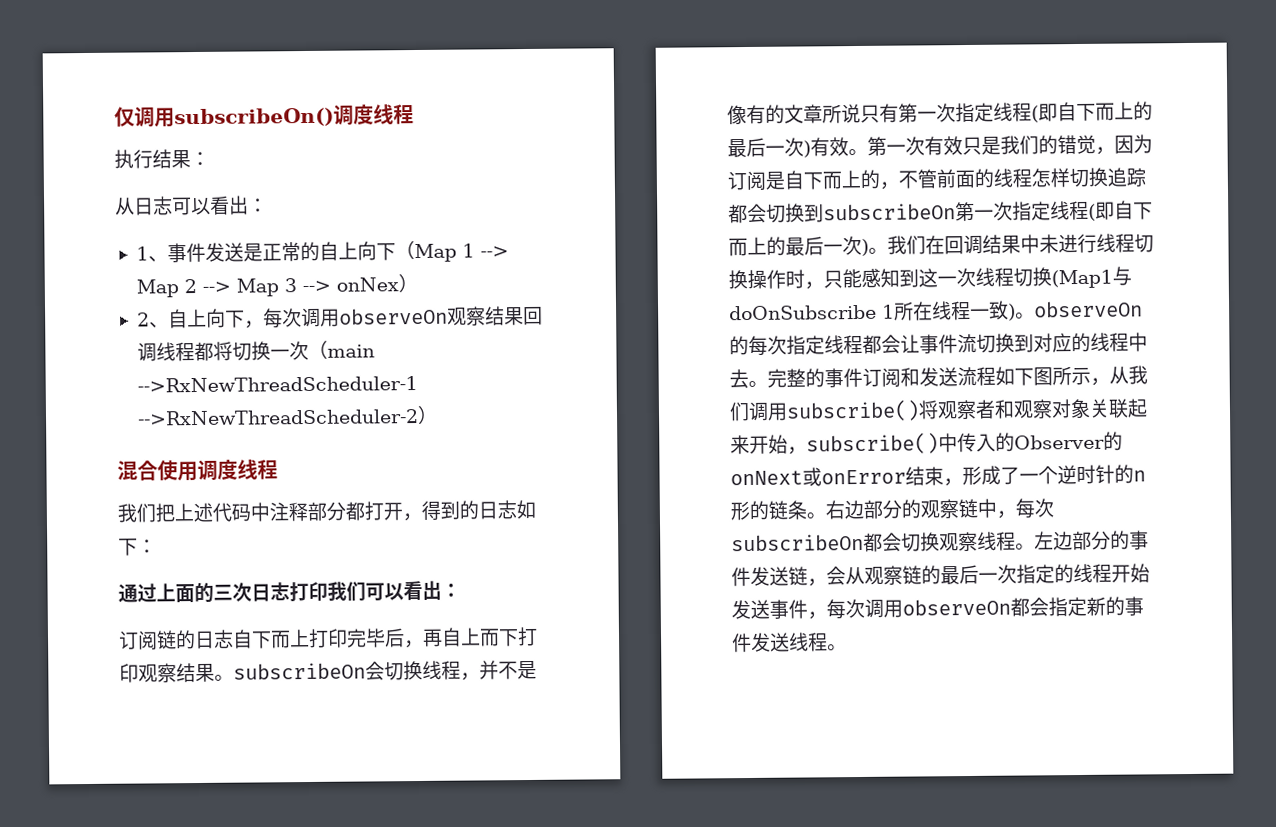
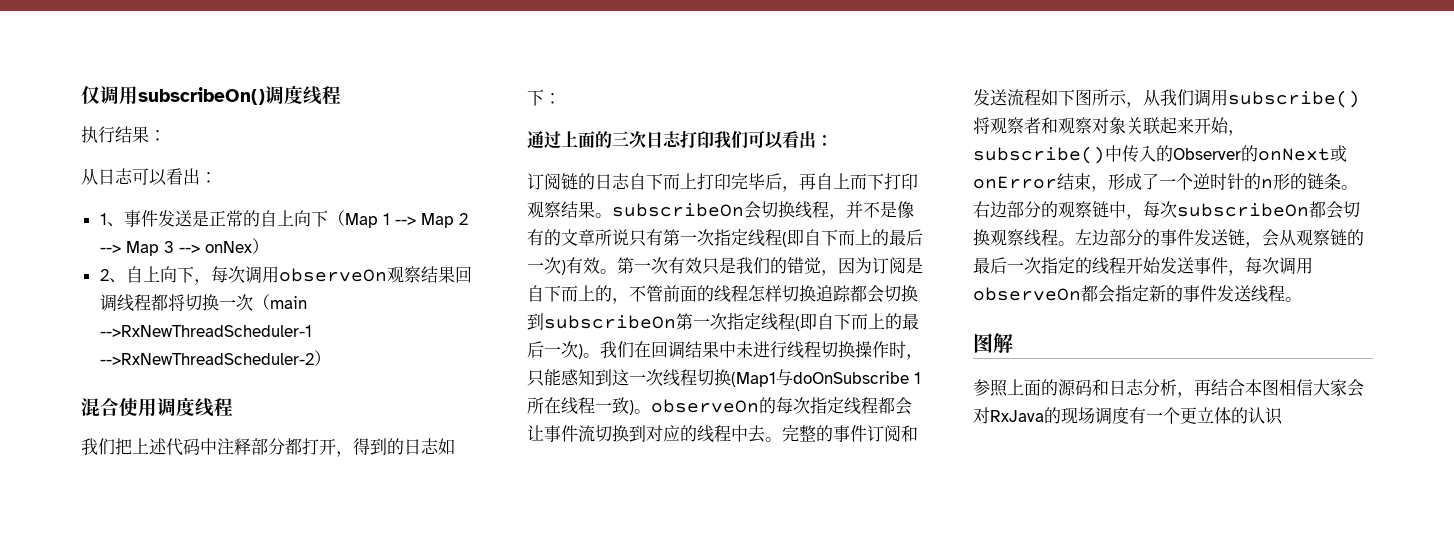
(847, 647) none -> [973,333,1013,353] [973,379,1364,398] [973,407,1283,425] // 图解 // 参照上面的源码和日志分析，再结合本图相信大家会对RxJava的现场调度有一个更立体的认识

